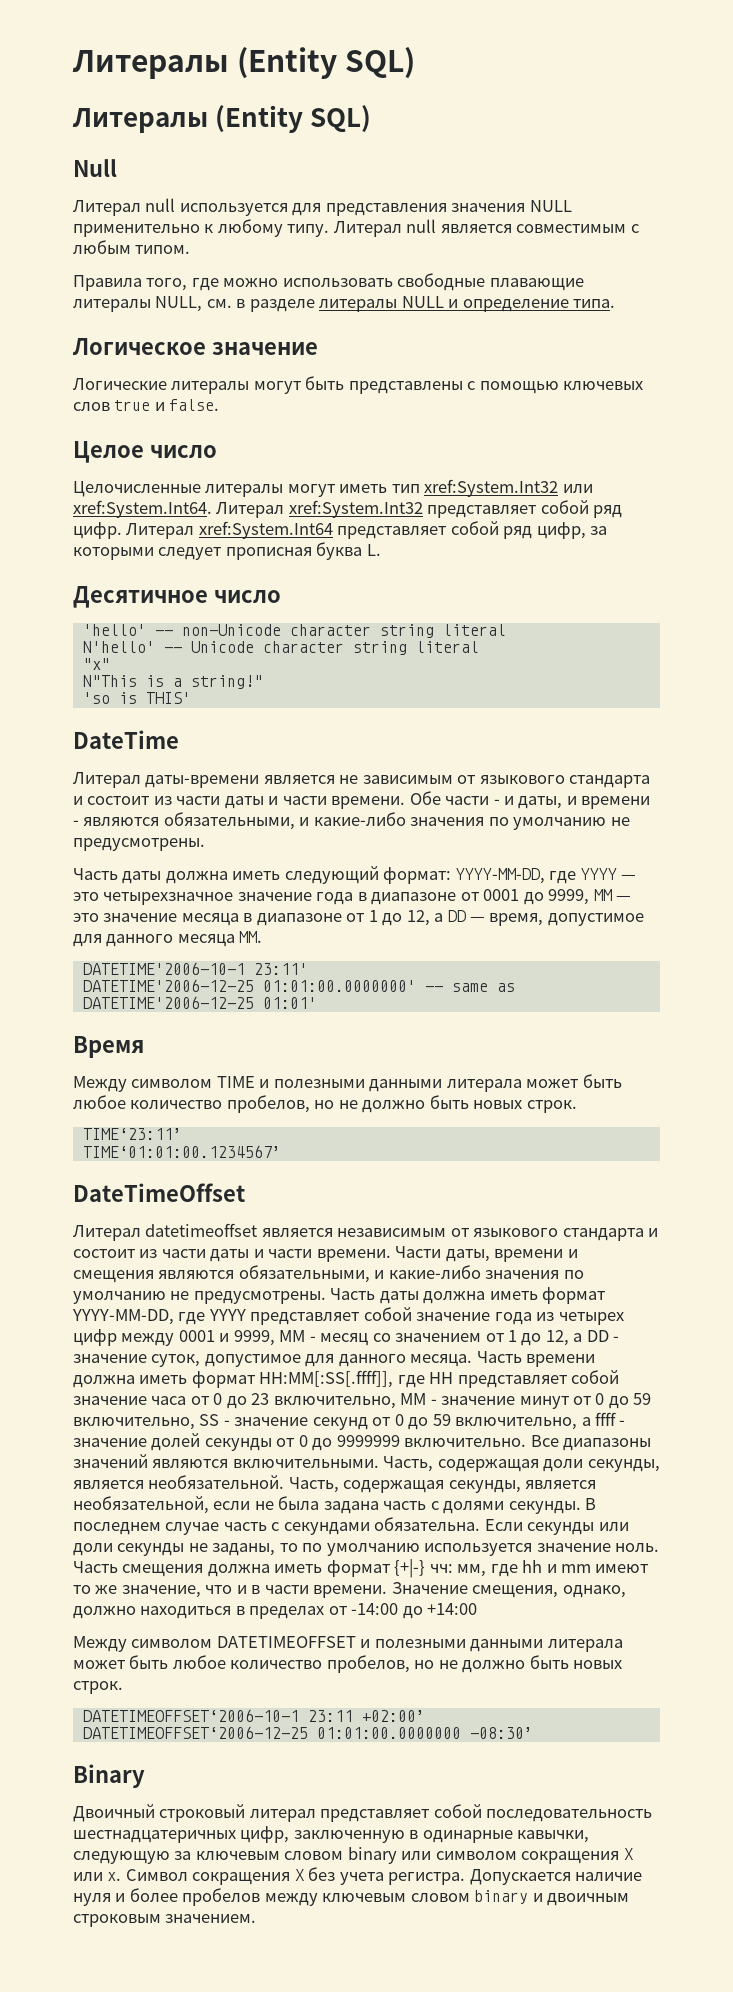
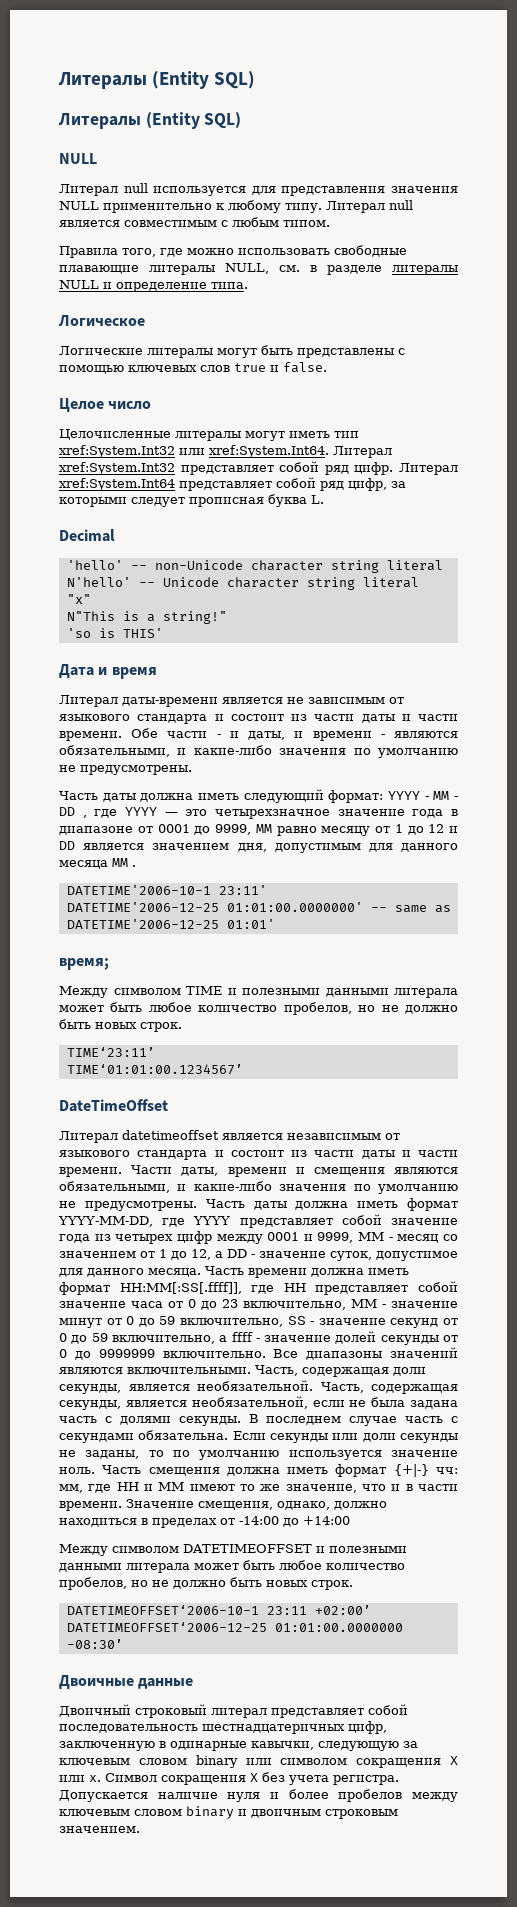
[73,159,117,177] Null -> [59,153,97,164] NULL
[211,342,318,355] значение -> (145, 321) none
[73,586,281,608] Десятичное число -> [59,529,115,542] Decimal
[73,730,179,749] DateTime -> [59,664,157,679] Дата и время
[455,868,545,884] YYYY-MM-DD, -> [388,791,459,800] [59,807,87,818] YYYY - MM - DD ,
[616,895,632,901] [73,910,644,926] — это значение месяца в диапазоне от 1 до 12, а DD — время, допустимое -> [276,824,458,836] [59,841,361,853] равно месяцу от 1 до 12 и DD является значением дня, допустимым
[239,931,263,943] MM. -> [112,858,136,867] MM .
[73,1036,144,1058] Время -> [59,958,109,970] время;
[522,1560,592,1573] hh и mm -> [116,1482,185,1491] HH и MM
[73,1764,145,1788] Binary -> [59,1675,194,1690] Двоичные данные

